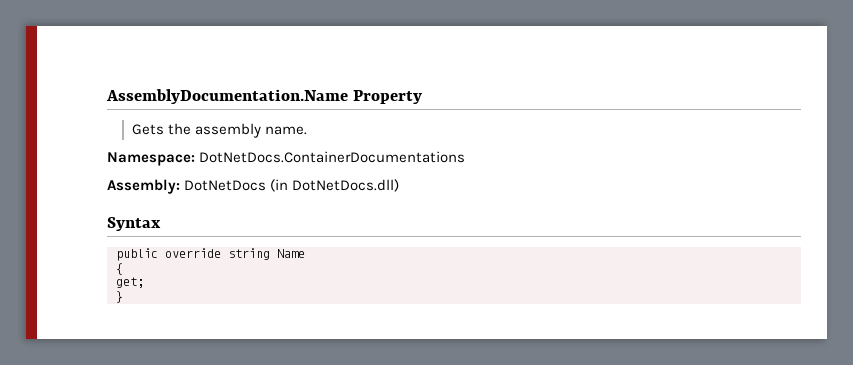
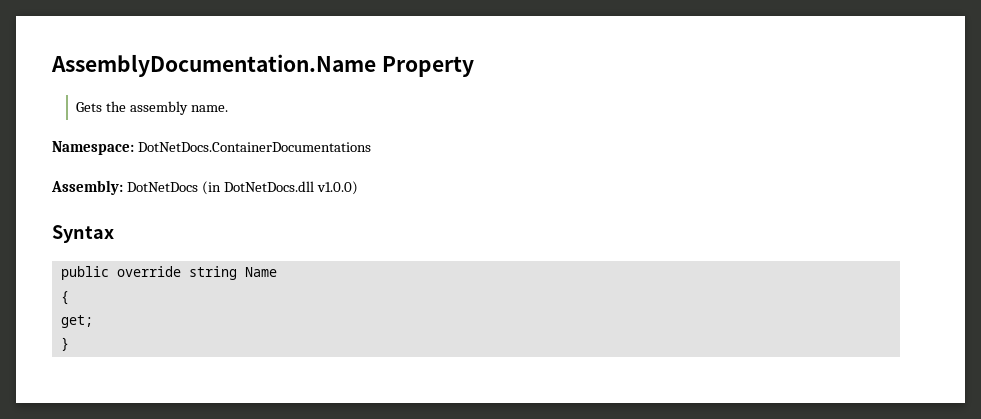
[292,179,400,192] DotNetDocs.dll) -> [223,181,358,195] DotNetDocs.dll v1.0.0)

